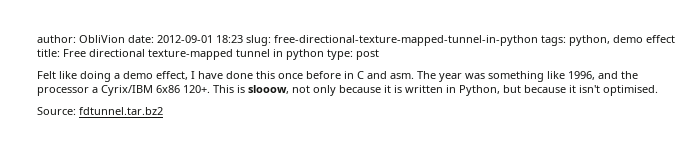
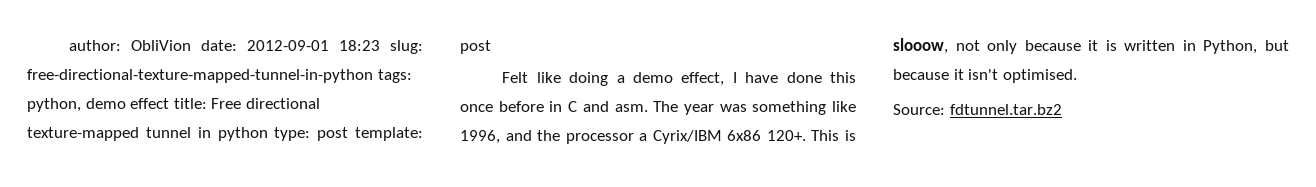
(379, 54) none -> [355,127,423,141] [460,40,491,54] template: post

